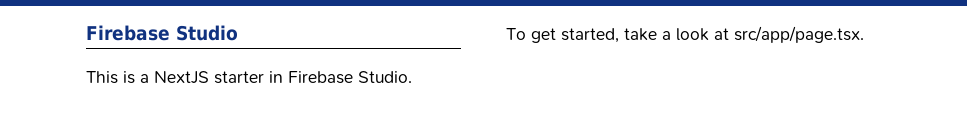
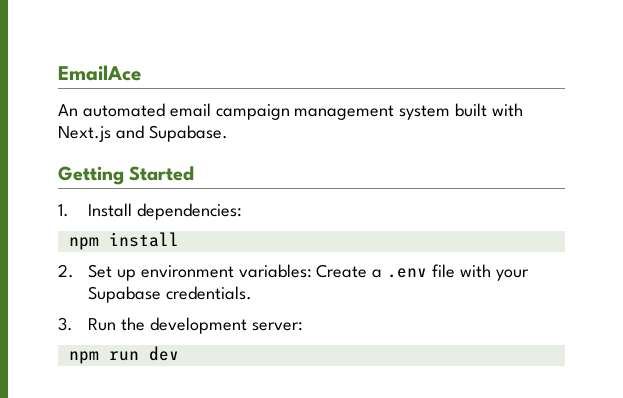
[86,25,238,41] [86,71,412,84] [506,26,864,43] Firebase Studio // This is a NextJS starter in Firebase Studio. // To get started, take a look at src/app/page.tsx. -> [58,65,141,81] [58,103,524,120] [58,125,228,142] [58,166,195,185] [58,203,242,220] [68,232,179,250] [58,264,529,281] [88,286,252,303] [58,317,303,334] [68,346,179,364] EmailAce // An automated email campaign management system built with Next.js and Supabase. // Getting Started // 1. Install dependencies: // npm install // 2. Set up environment variables: Create a .env file with your Supabase credentials. // 3. Run the development server: // npm run dev

